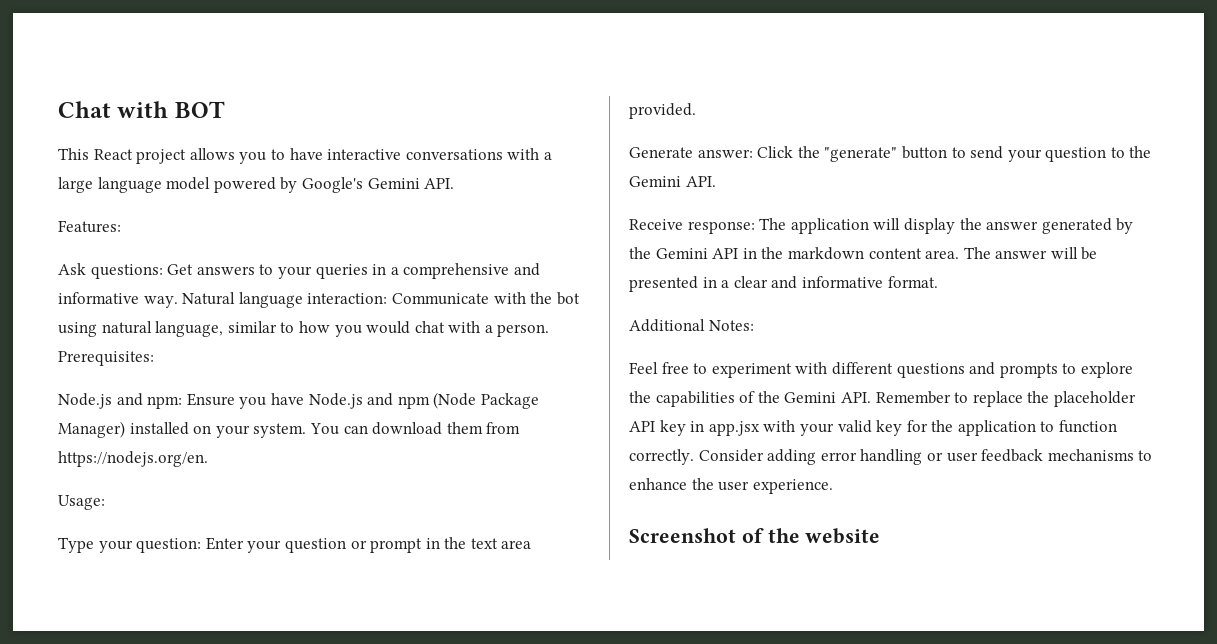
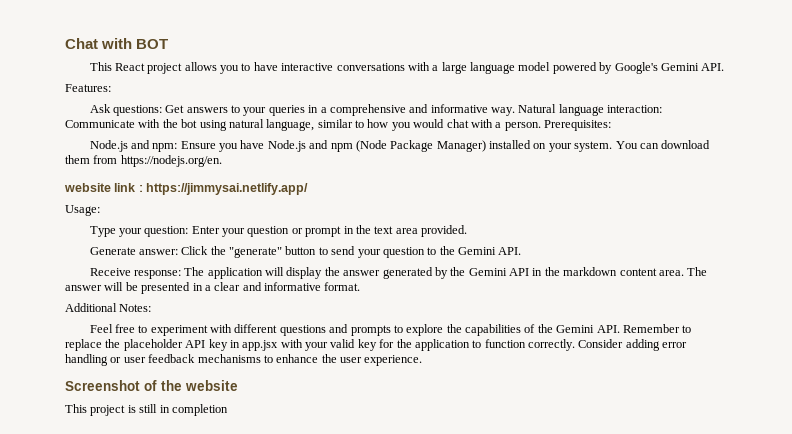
(208, 459) none -> [64,183,309,195] // website link : https://jimmysai.netlify.app/
(881, 536) none -> [65,404,228,416] // This project is still in completion

